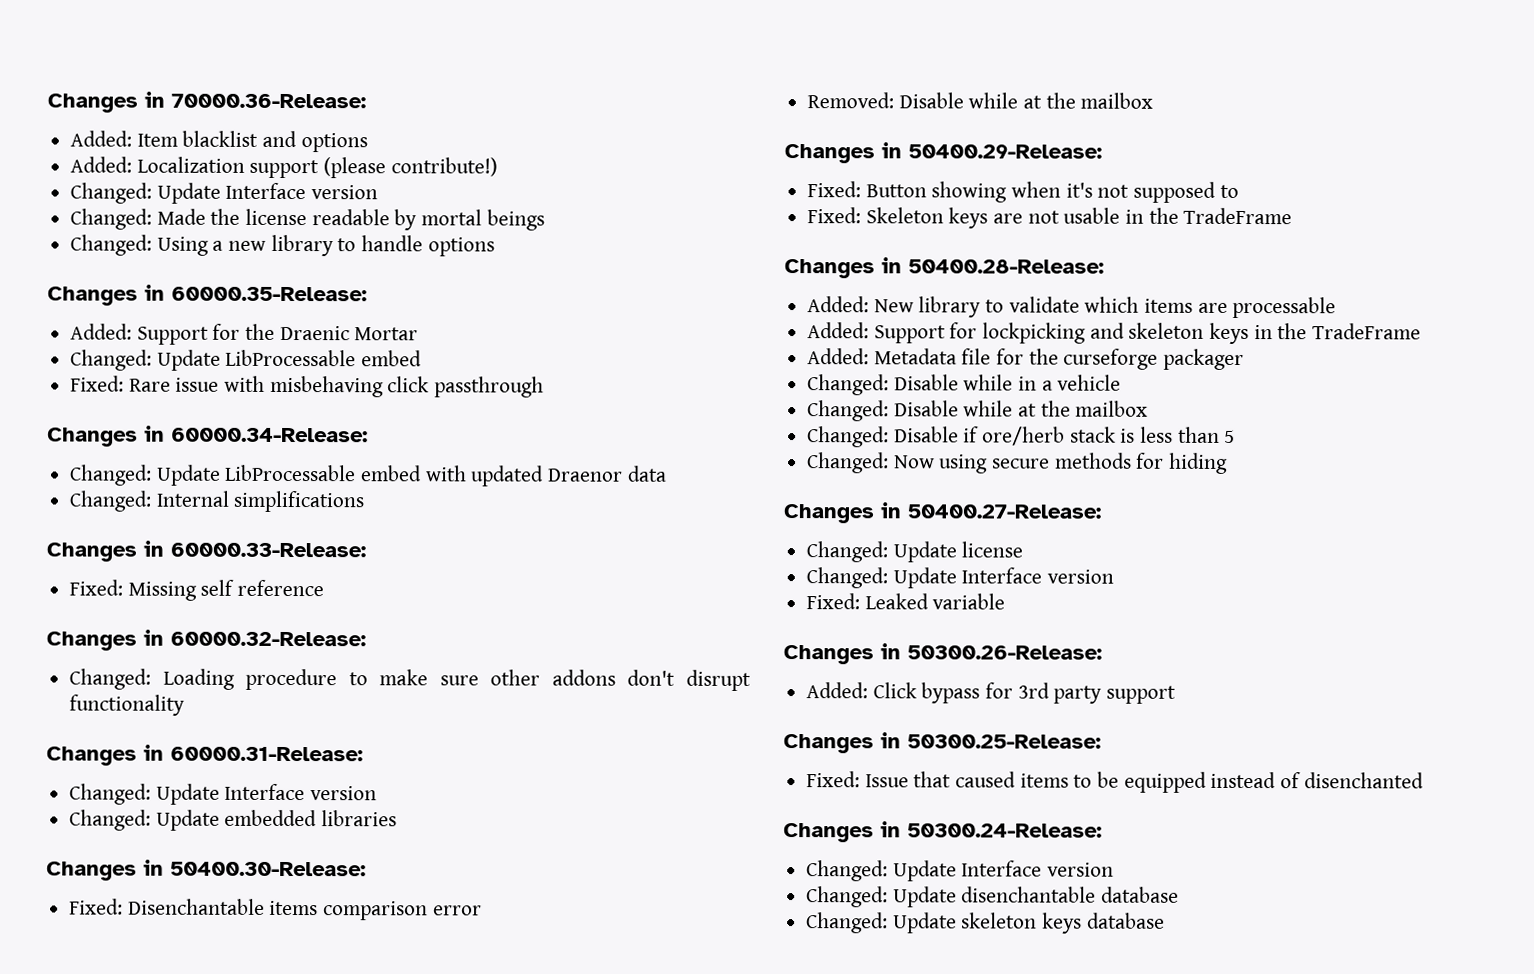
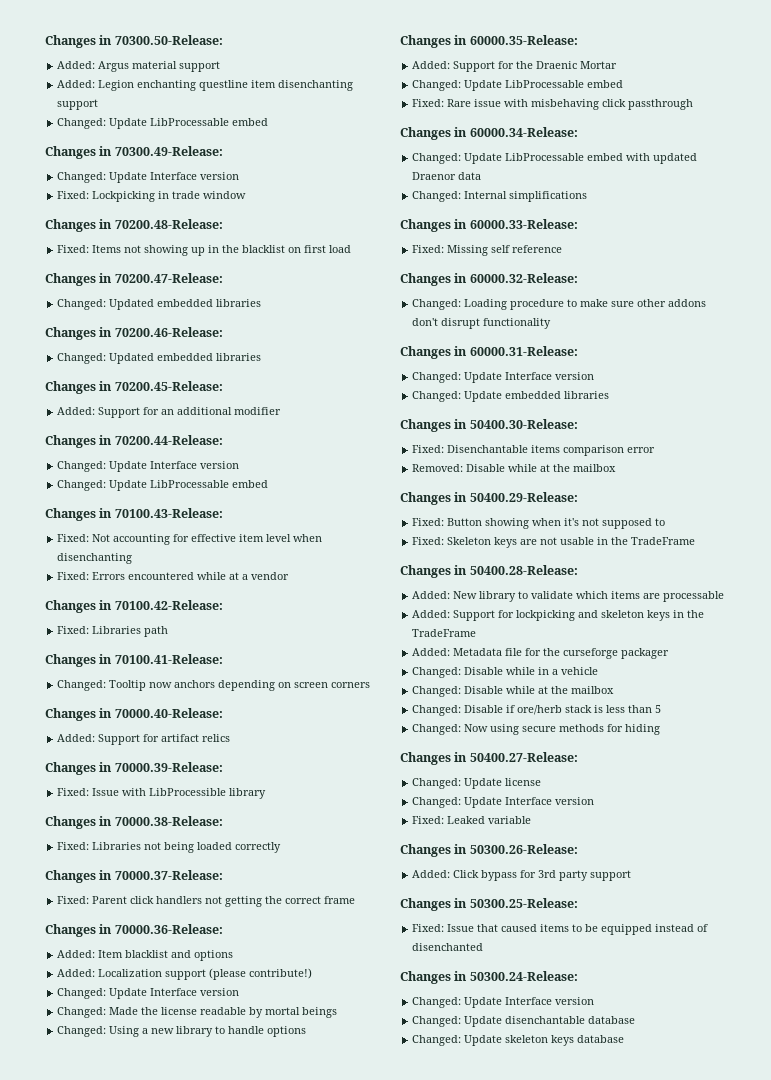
[47,91,165,113] Changes in -> [45,35,223,48] [57,61,221,72] [57,80,354,91] [57,99,99,110] [57,118,269,129] [45,146,223,159] [57,172,240,183] [57,191,247,202] [45,219,223,232] [57,245,352,256] [45,273,223,286] [57,299,262,310] [45,327,223,340] [57,353,262,364] [45,381,223,394] [57,407,282,418] [45,435,223,448] [57,461,240,472] [57,480,269,491] [45,508,223,521] [57,534,323,545] [57,553,133,564] [57,572,290,580] [45,600,223,613] [57,626,169,637] [45,654,223,667] [57,680,371,691] [45,708,223,721] [57,734,231,745] [45,762,223,775] [57,788,267,799] [45,816,223,829] [57,842,282,853] [45,870,223,883] [57,896,356,907] [45,924,113,937] Changes in 70300.50-Release: // Added: Argus material support // Added: Legion enchanting questline item disenchanting support // Changed: Update LibProcessable embed // Changes in 70300.49-Release: // Changed: Update Interface version // Fixed: Lockpicking in trade window // Changes in 70200.48-Release: // Fixed: Items not showing up in the blacklist on first load // Changes in 70200.47-Release: // Changed: Updated embedded libraries // Changes in 70200.46-Release: // Changed: Updated embedded libraries // Changes in 70200.45-Release: // Added: Support for an additional modifier // Changes in 70200.44-Release: // Changed: Update Interface version // Changed: Update LibProcessable embed // Changes in 70100.43-Release: // Fixed: Not accounting for effective item level when disenchanting // Fixed: Errors encountered while at a vendor // Changes in 70100.42-Release: // Fixed: Libraries path // Changes in 70100.41-Release: // Changed: Tooltip now anchors depending on screen corners // Changes in 70000.40-Release: // Added: Support for artifact relics // Changes in 70000.39-Release: // Fixed: Issue with LibProcessible library // Changes in 70000.38-Release: // Fixed: Libraries not being loaded correctly // Changes in 70000.37-Release: // Fixed: Parent click handlers not getting the correct frame // Changes in

